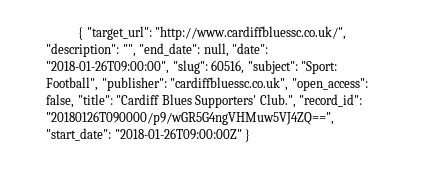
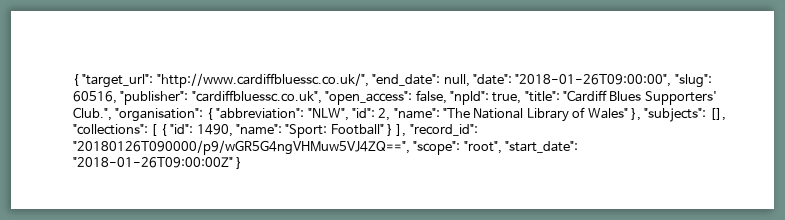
[46,43,136,57] "description": "", -> (369, 80) none
[247,60,338,74] [46,77,98,91] "subject": "Sport: Football", -> (117, 97) none
(74, 101) none -> [449,91,522,105] "npld": true,
[299,94,363,107] [46,111,334,125] "record_id": "20180126T090000/p9/wGR5G4ngVHMuw5VJ4ZQ==", -> [115,107,726,122] [73,124,478,138] [73,140,502,155] "organisation": { "abbreviation": "NLW", "id": 2, "name": "The National Library of Wales" }, "subjects": [], "collections": [ { "id": 1490, "name": "Sport: Football" } ], "record_id": "20180126T090000/p9/wGR5G4ngVHMuw5VJ4ZQ==", "scope": "root",

